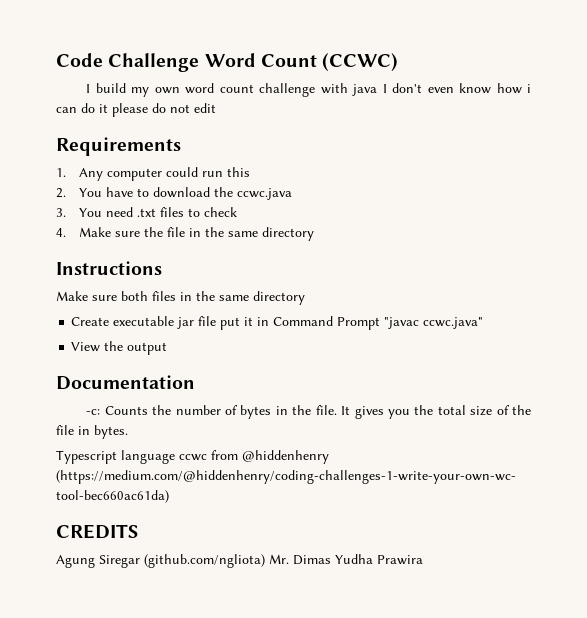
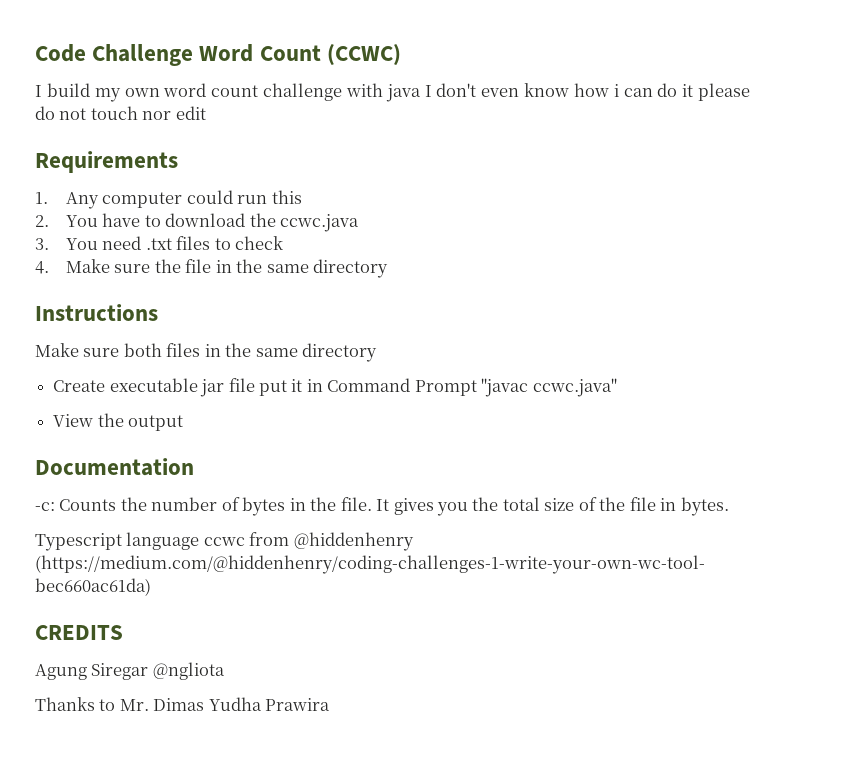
(190, 108) none -> [90,106,172,120] touch nor
[144,554,265,568] (github.com/ngliota) -> [152,662,225,680] [35,697,116,711] @ngliota // Thanks to

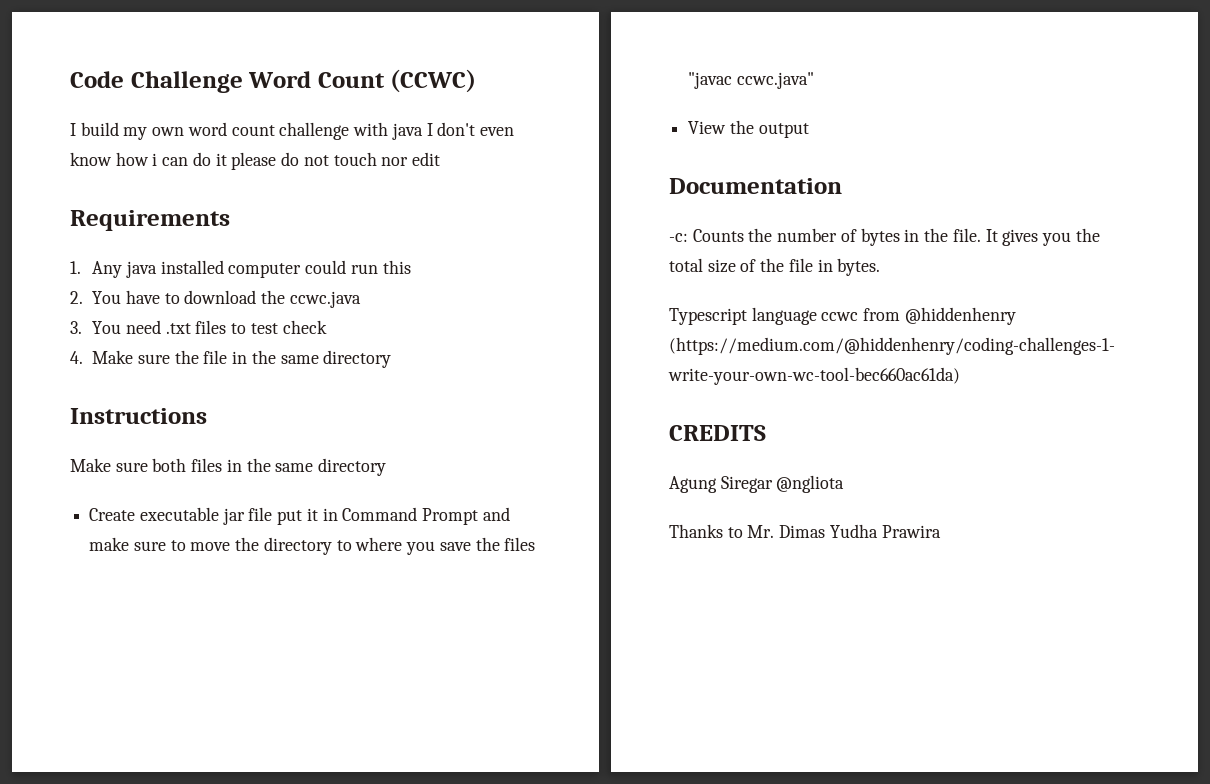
(99, 200) none -> [125,260,224,278] java installed
(231, 244) none -> [250,323,278,334] test
(477, 388) none -> [482,507,510,521] [89,537,536,555] and make sure to move the directory to where you save the files

